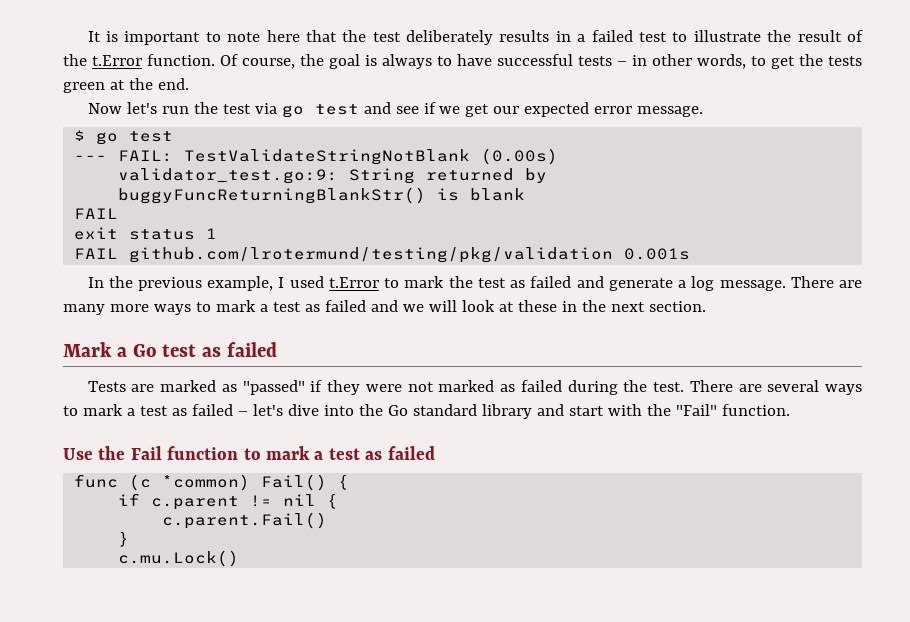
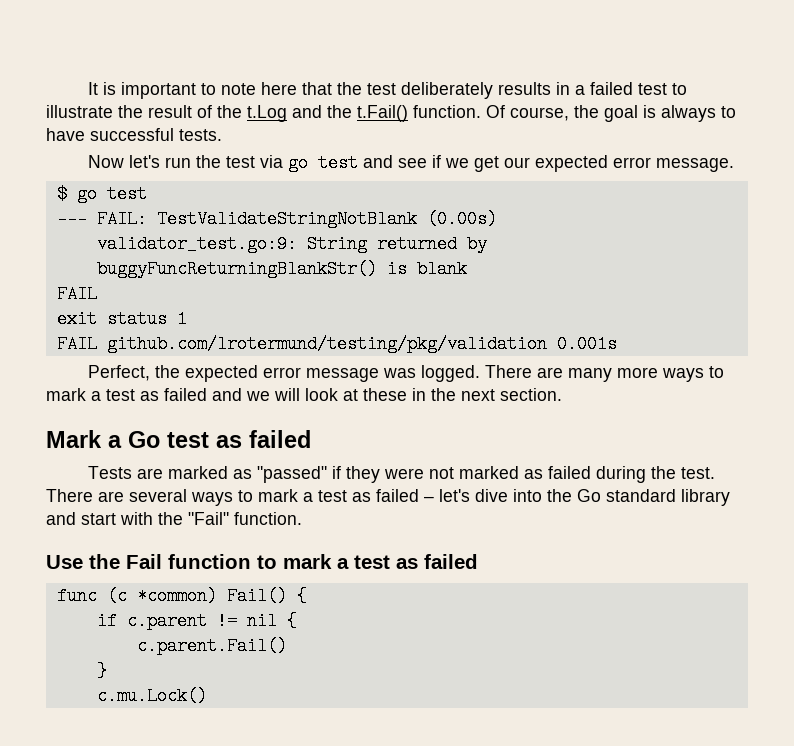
[92,55,142,66] t.Error -> [247,105,408,122] t.Log and the t.Fail()
[578,54,862,69] [63,78,189,93] tests – in other words, to get the tests green at the end. -> [179,129,222,141] tests.
[87,276,786,291] In the previous example, I used t.Error to mark the test as failed and generate a log message. -> [87,365,480,382] Perfect, the expected error message was logged.

